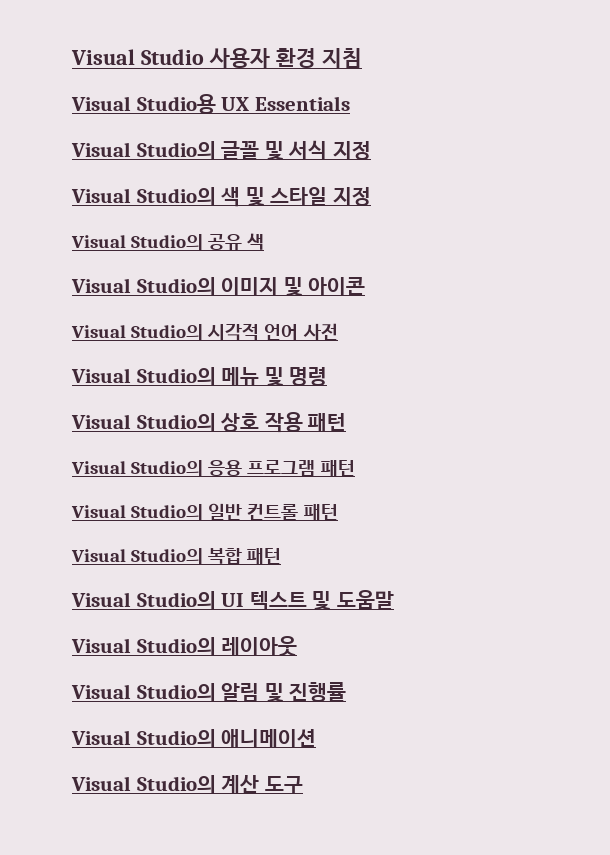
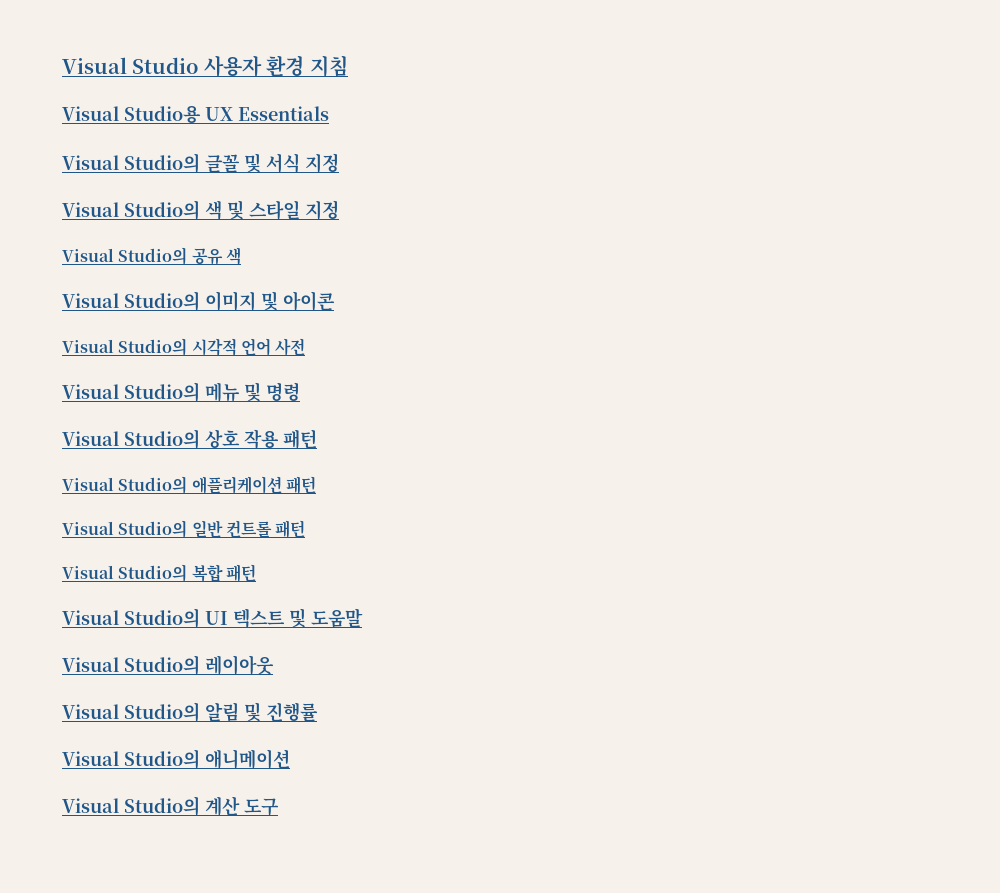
[208,460,316,476] 응용 프로그램 -> [191,476,282,494] 애플리케이션

